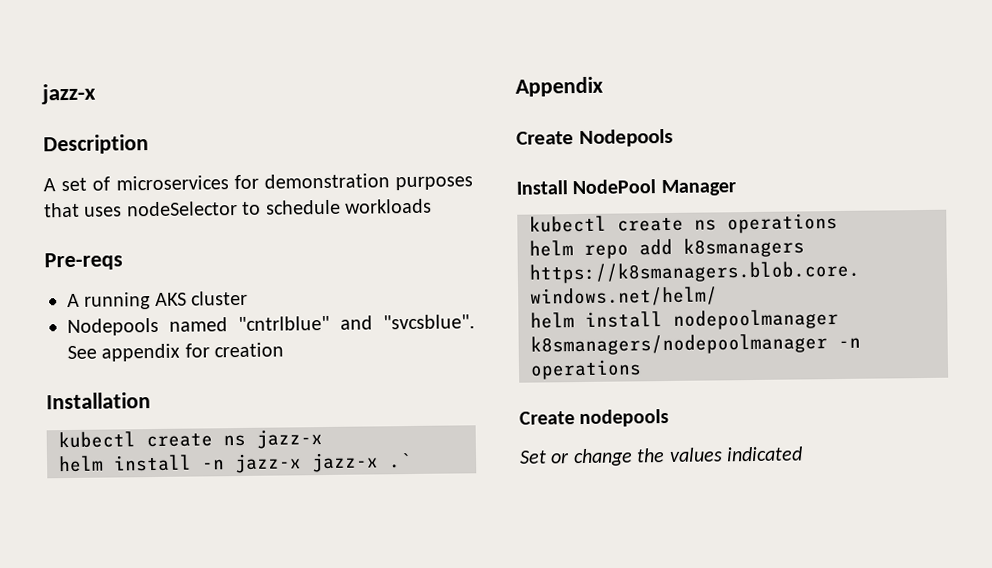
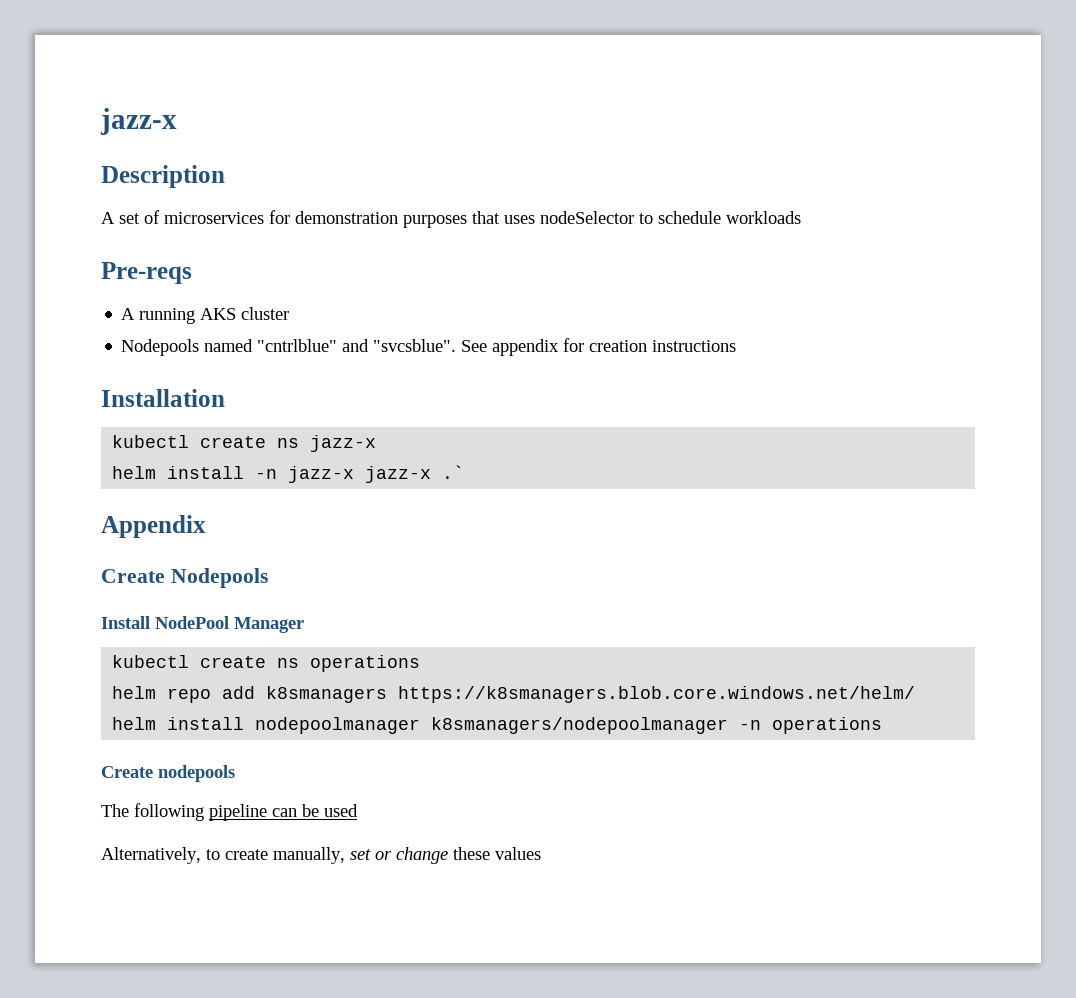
(285, 350) none -> [652,340,737,352] instructions
[519,446,803,467] Set or change the values indicated -> [101,803,358,821] [101,847,541,864] The following pipeline can be used // Alternatively, to create manually, set or change these values

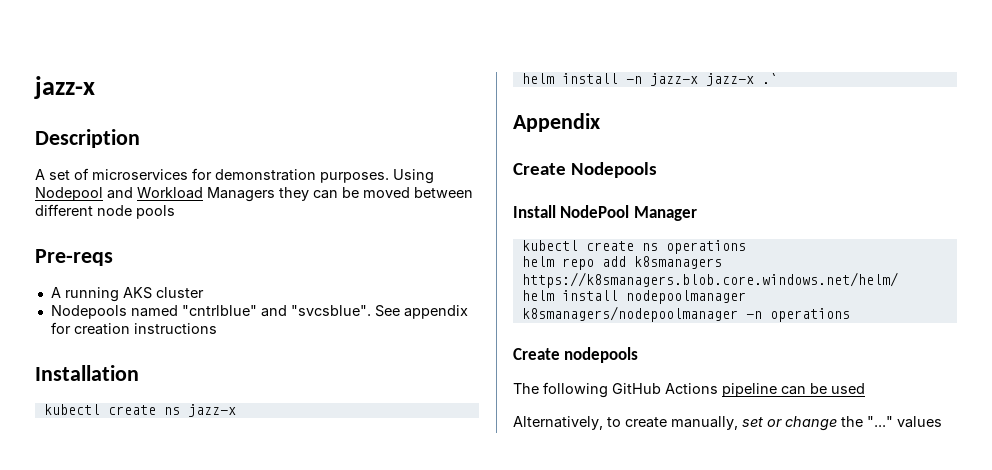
[403,211,801,228] purposes that uses nodeSelector to schedule workloads -> [320,169,434,184] [35,187,473,202] [35,204,175,219] purposes. Using Nodepool and Workload Managers they can be moved between different node pools
(204, 812) none -> [612,383,718,394] GitHub Actions
[453,847,490,860] these -> [841,416,893,427] the "..."

